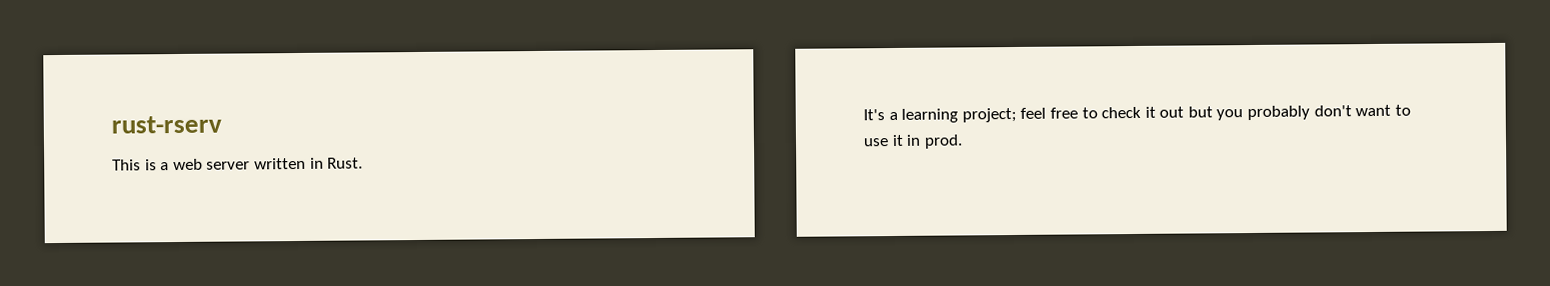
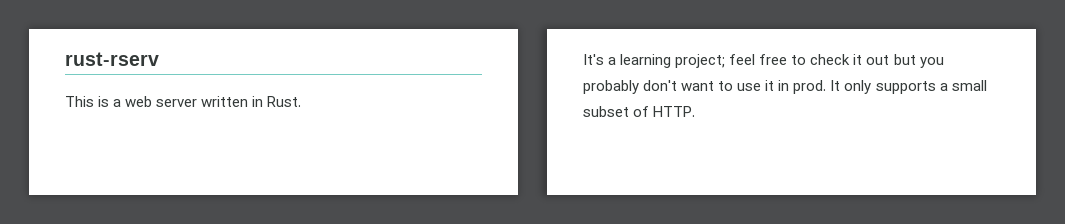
(963, 141) none -> [830,80,987,94] [583,106,696,117] It only supports a small subset of HTTP.

